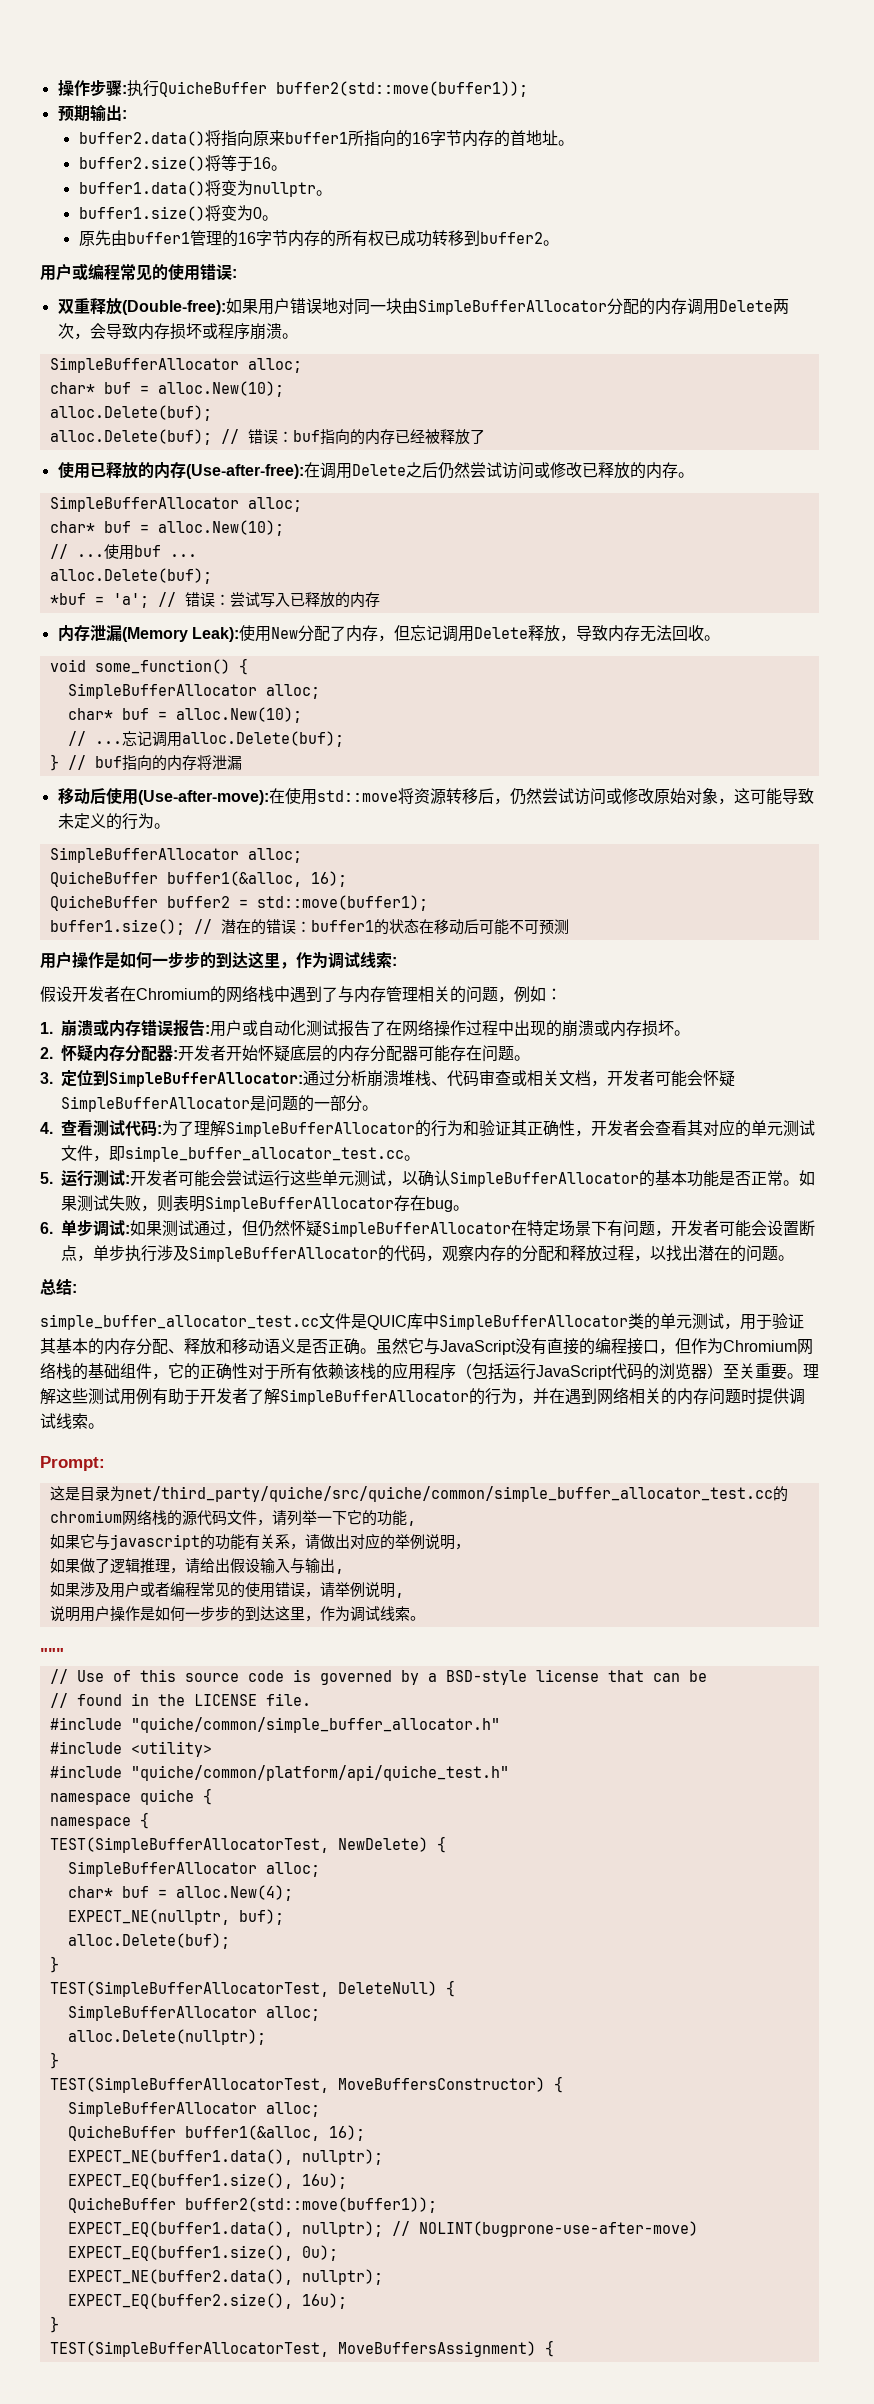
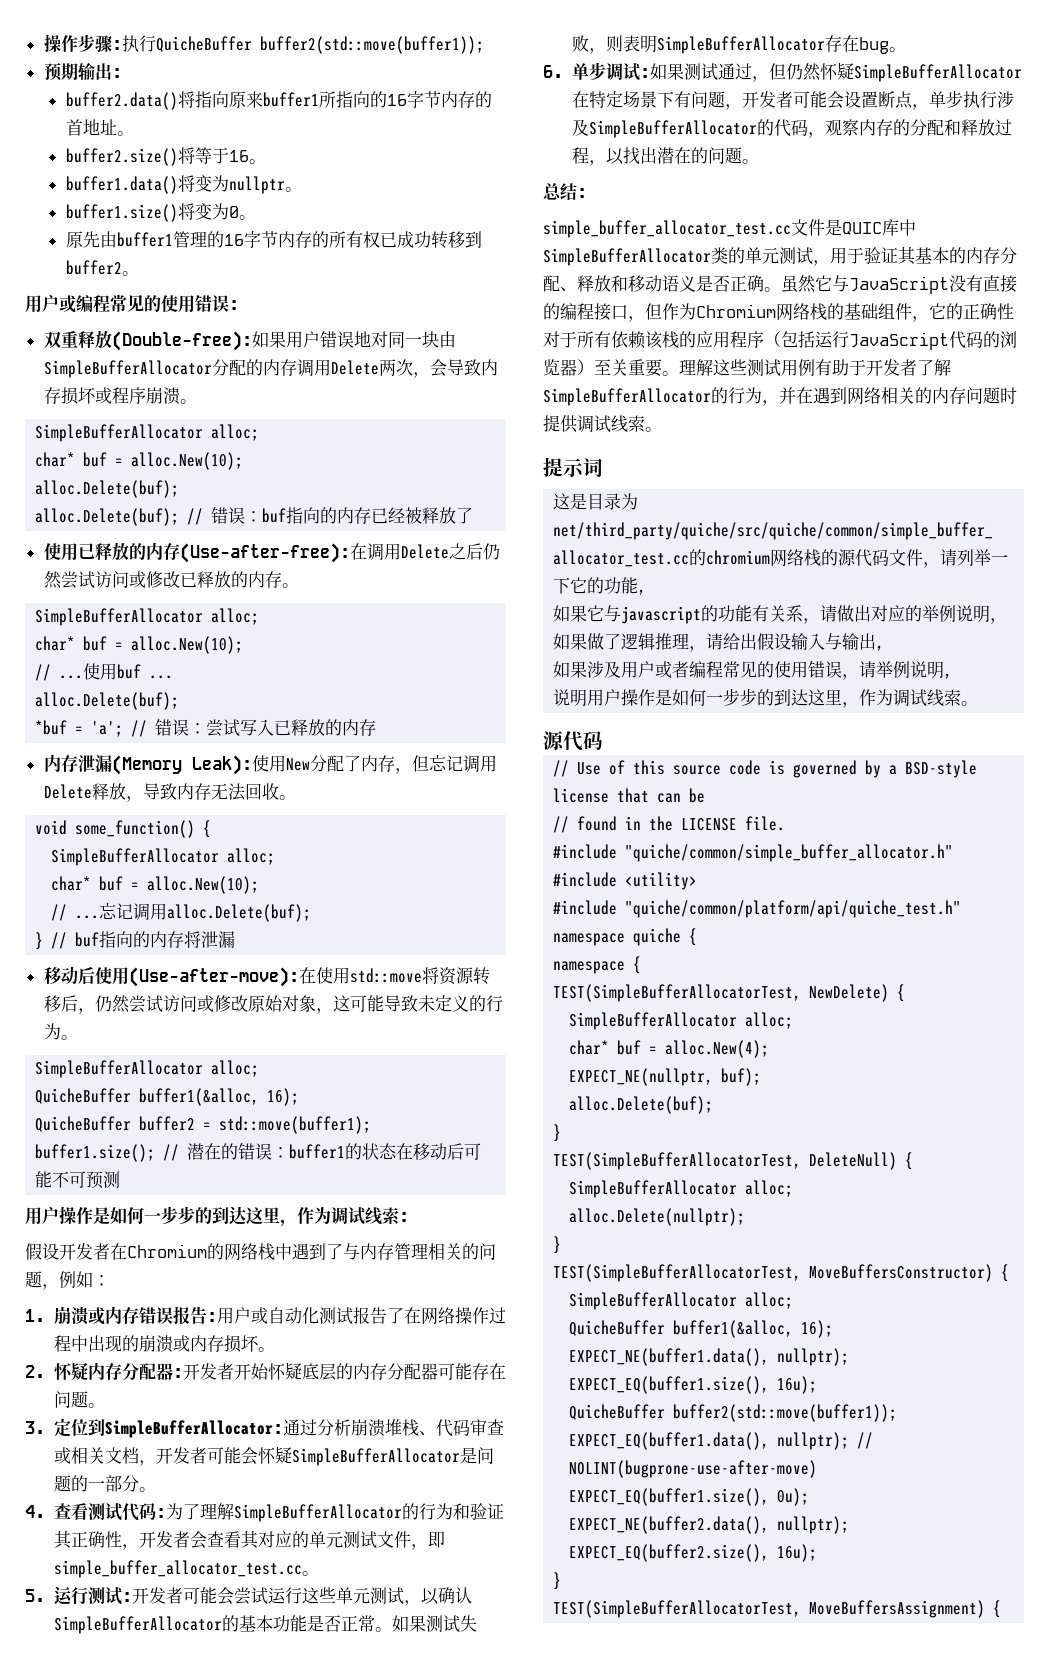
[40,1456,105,1471] Prompt: -> [543,457,603,477] 提示词
[40,1648,64,1660] """ -> [543,731,603,751] 源代码

